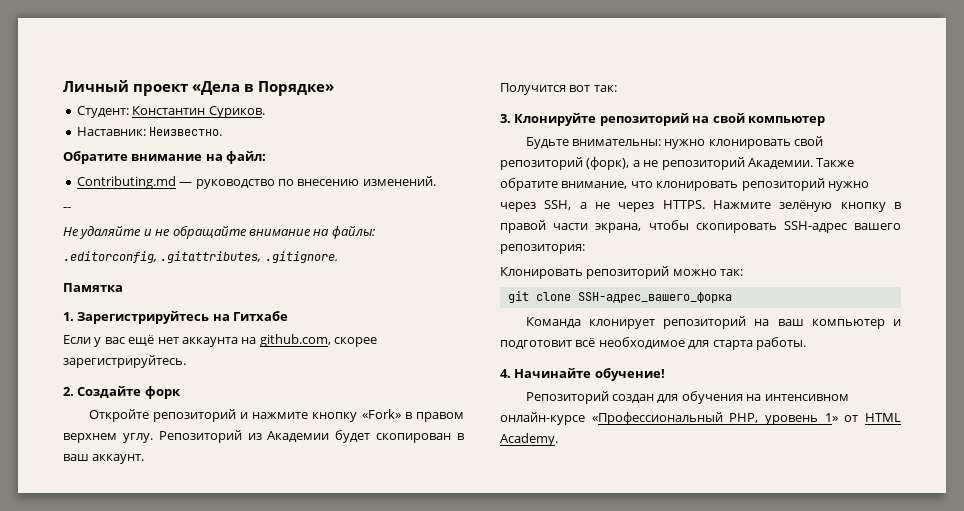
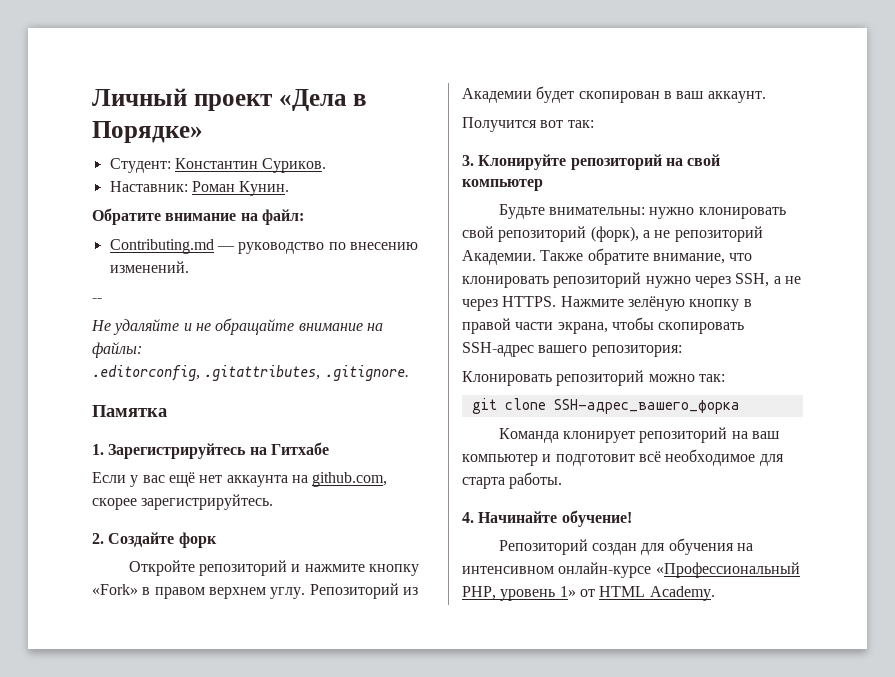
[149,127,223,136] Неизвестно. -> [191,181,290,196] Роман Кунин.

